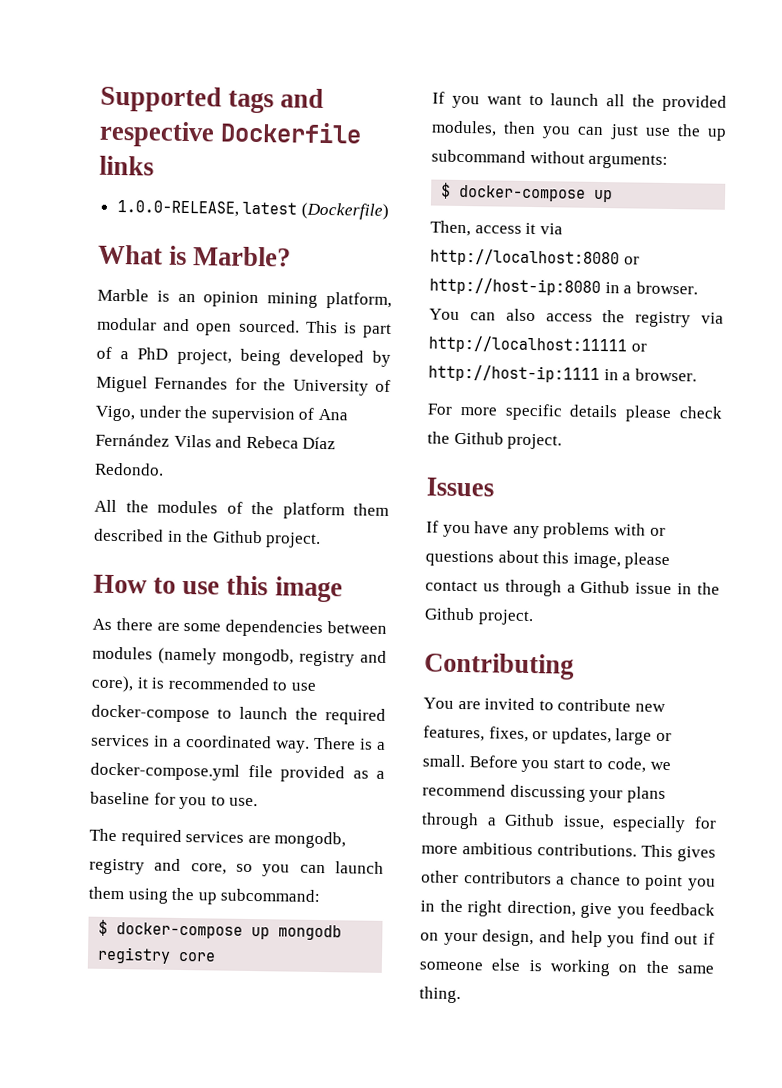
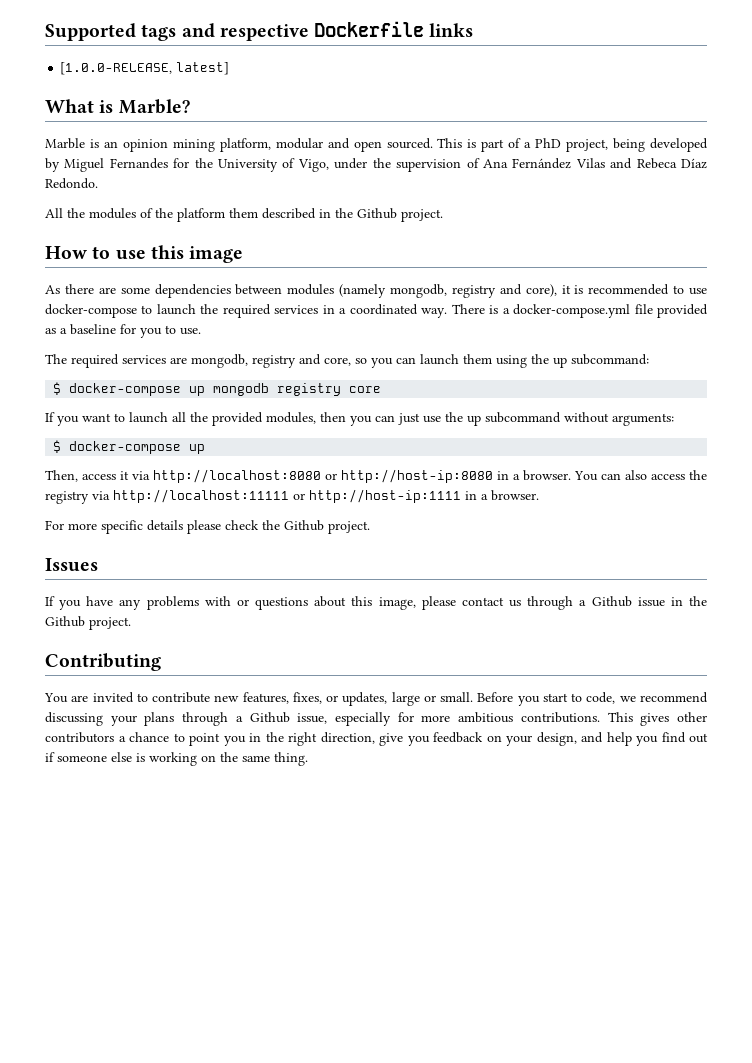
[116,199,389,220] 1.0.0-RELEASE, latest (Dockerfile) -> [60,62,230,75] [1.0.0-RELEASE, latest]

